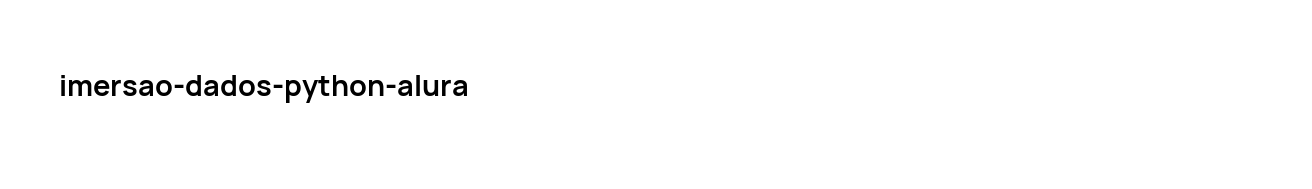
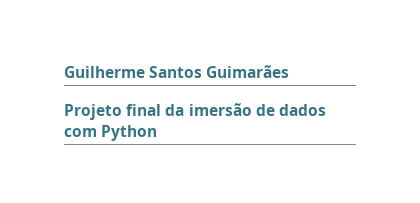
[59,75,469,103] imersao-dados-python-alura -> [64,65,290,78] [64,103,326,120] [64,125,158,141] Guilherme Santos Guimarães // Projeto final da imersão de dados com Python

